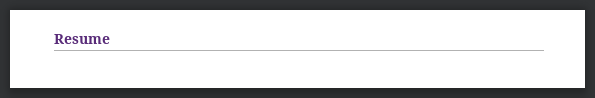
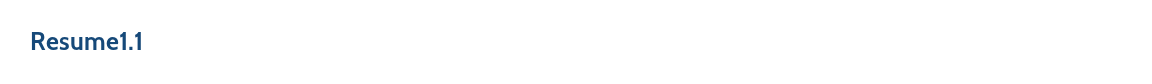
[54,34,110,44] Resume -> [30,32,143,50] Resume1.1

